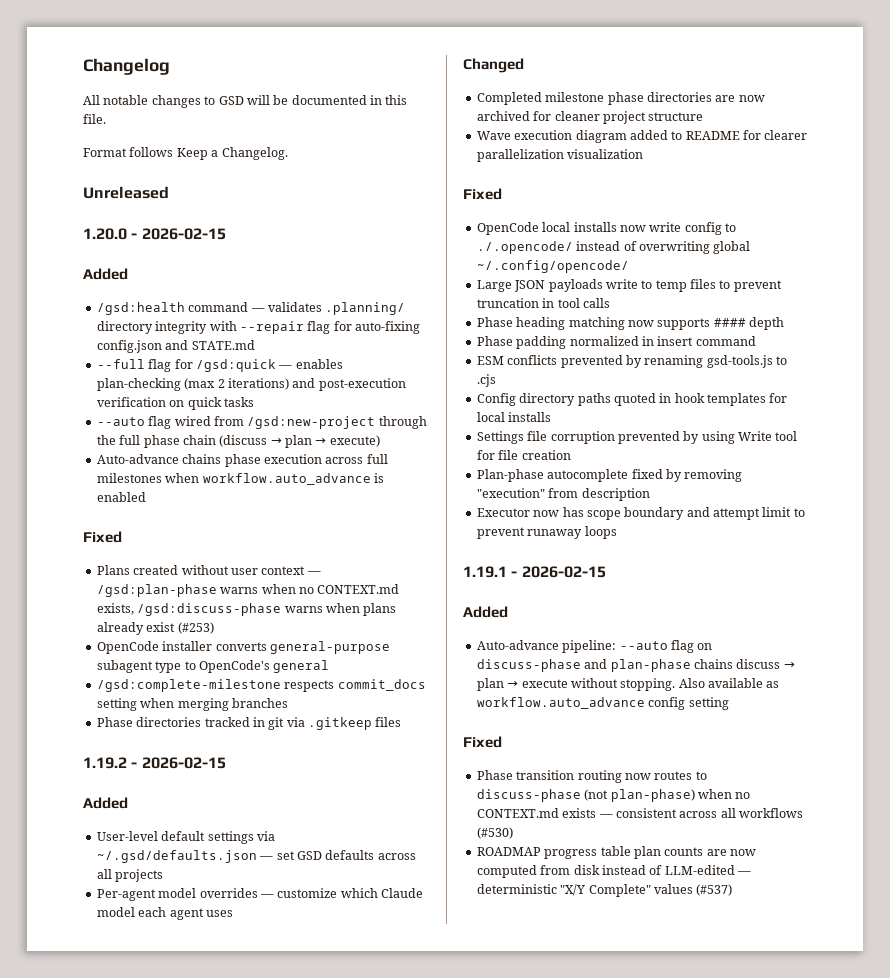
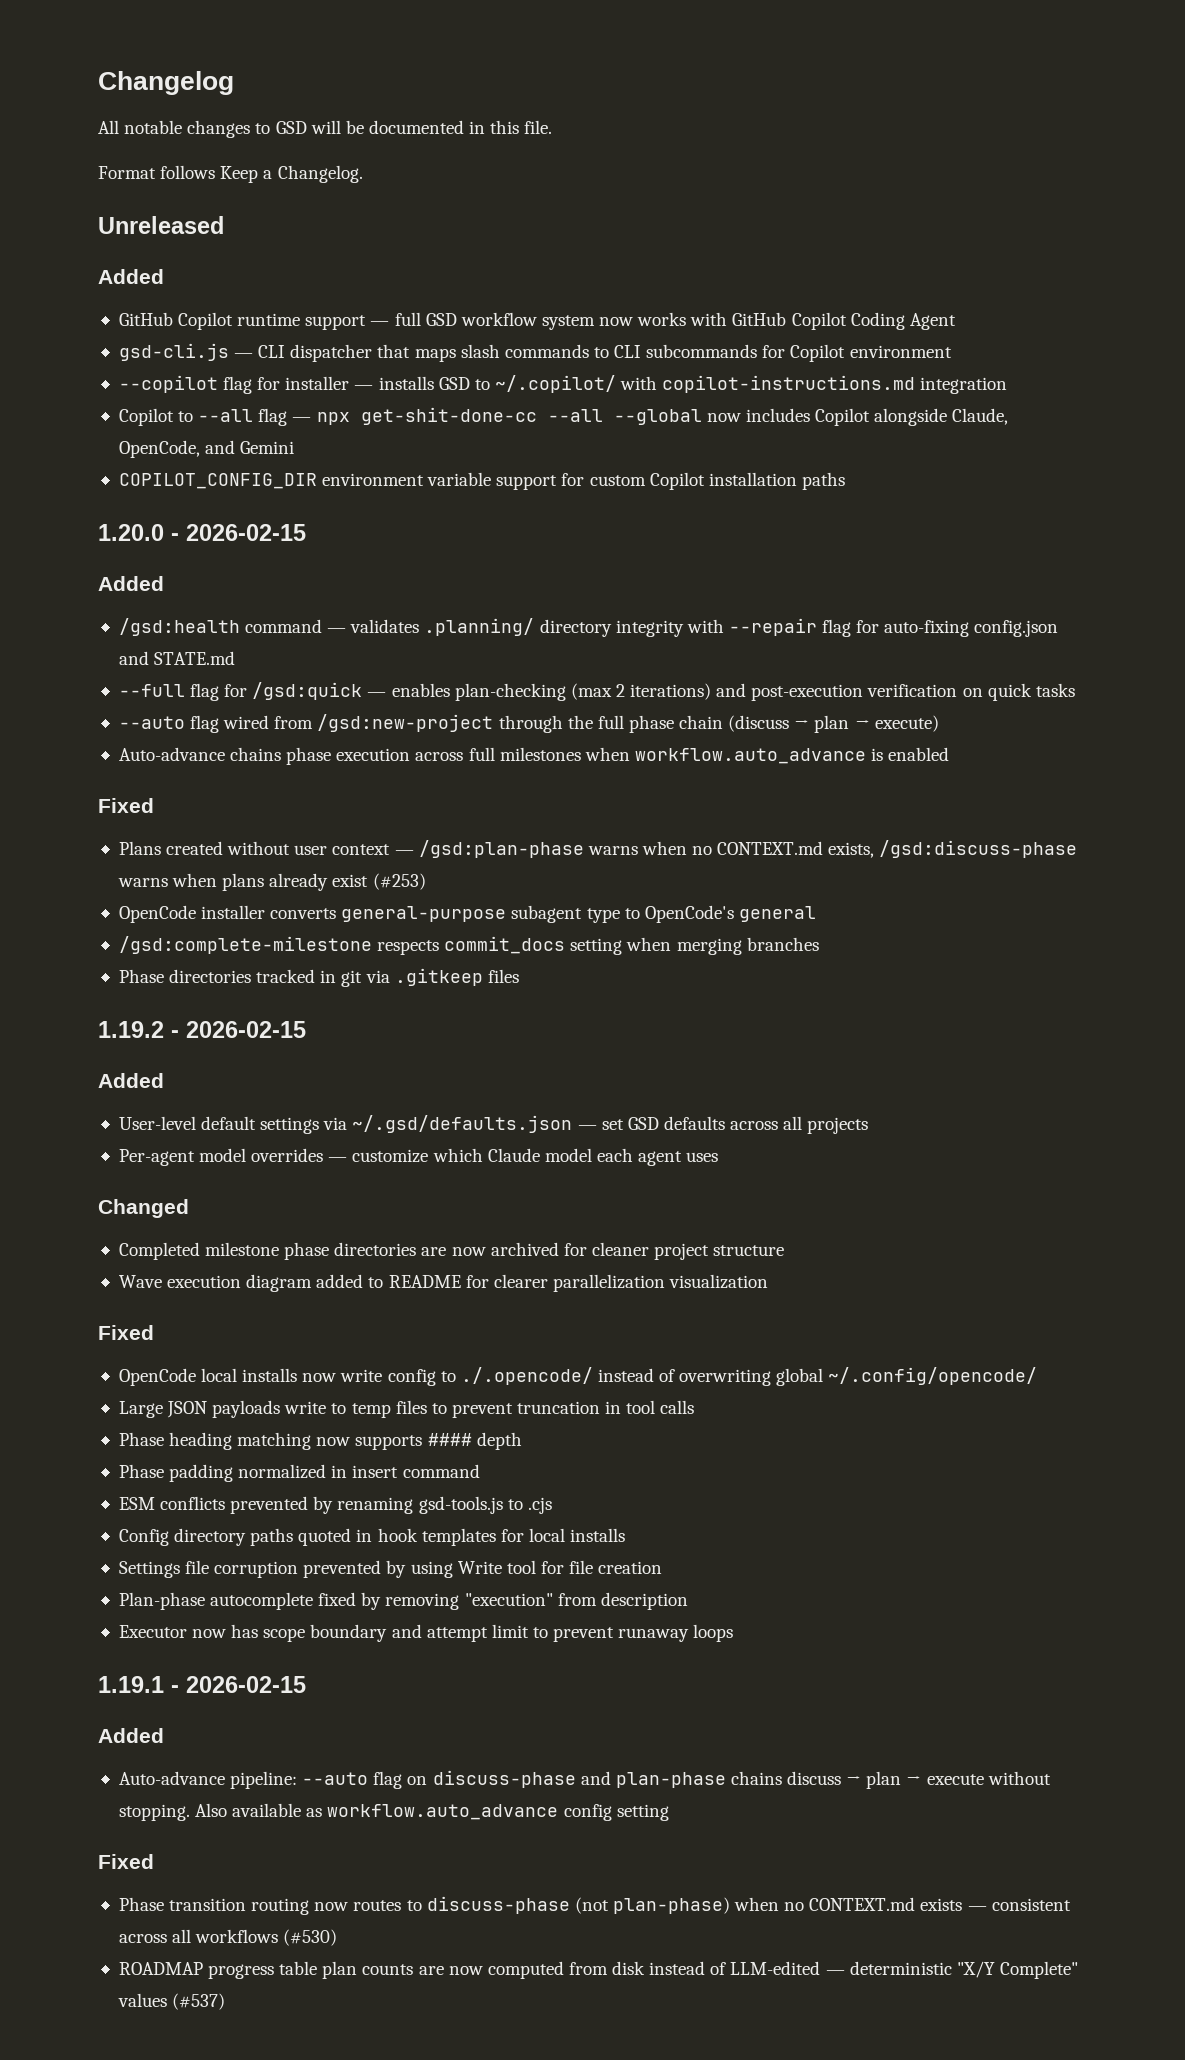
(169, 192) none -> [98,269,164,284] [118,312,956,330] [118,343,952,362] [118,375,1008,394] [118,407,1009,426] [118,440,295,458] [118,472,845,490] // Added // GitHub Copilot runtime support — full GSD workflow system now works with GitHub Copilot Coding Agent // gsd-cli.js — CLI dispatcher that maps slash commands to CLI subcommands for Copilot environment // --copilot flag for installer — installs GSD to ~/.copilot/ with copilot-instructions.md integration // Copilot to --all flag — npx get-shit-done-cc --all --global now includes Copilot alongside Claude, OpenCode, and Gemini // COPILOT_CONFIG_DIR environment variable support for custom Copilot installation paths

